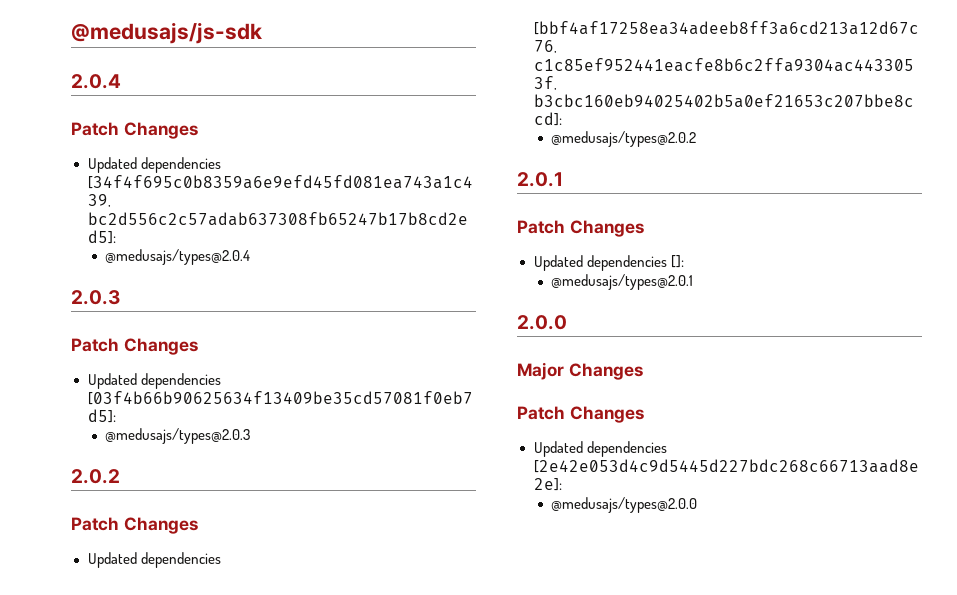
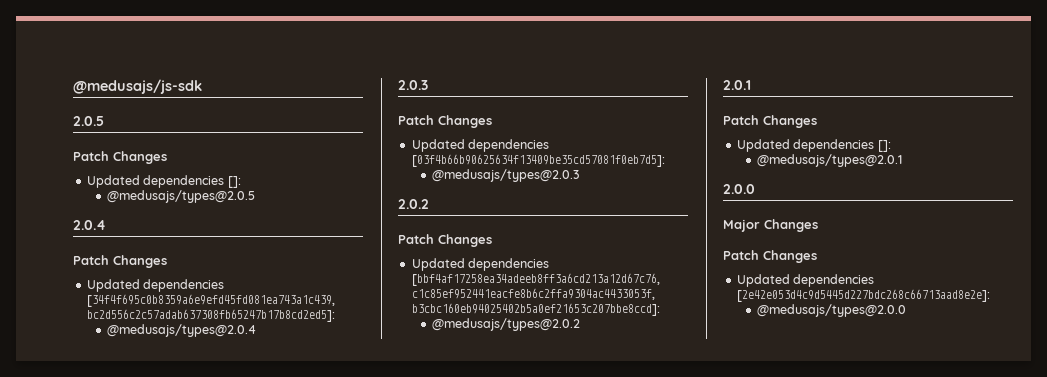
(262, 33) none -> [73,116,104,126] [73,151,167,164] [86,175,241,188] [107,190,256,203] // 2.0.5 // Patch Changes // Updated dependencies []: // @medusajs/types@2.0.5

